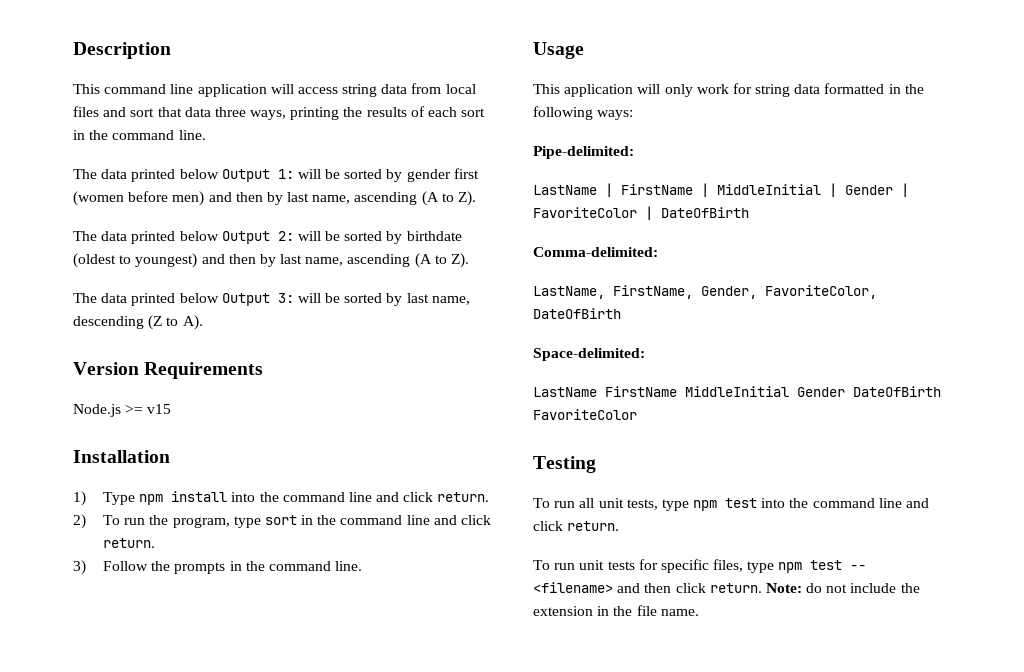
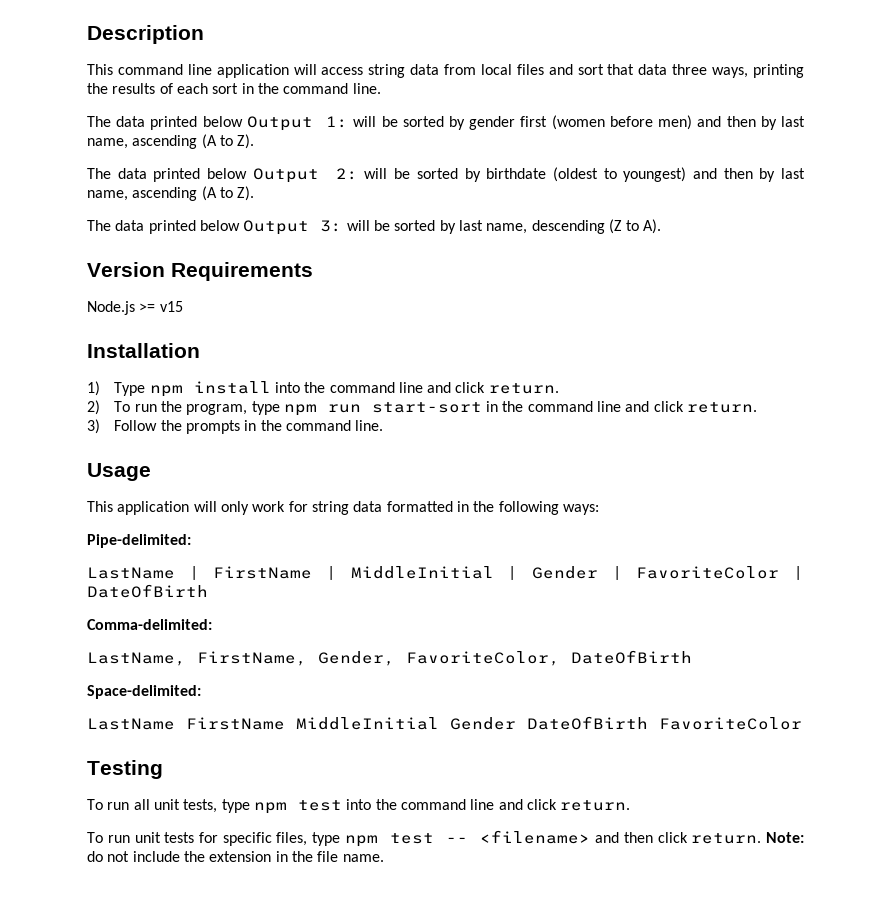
[264,515,297,525] sort -> [283,402,482,416] npm run start-sort

